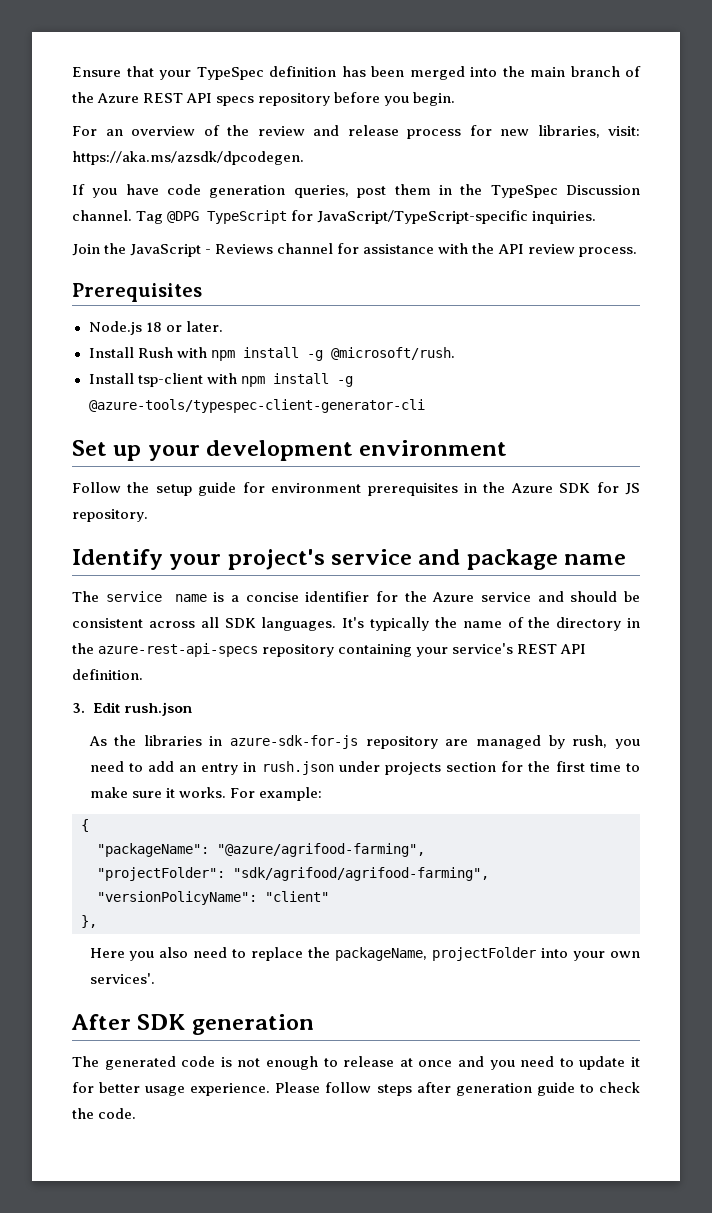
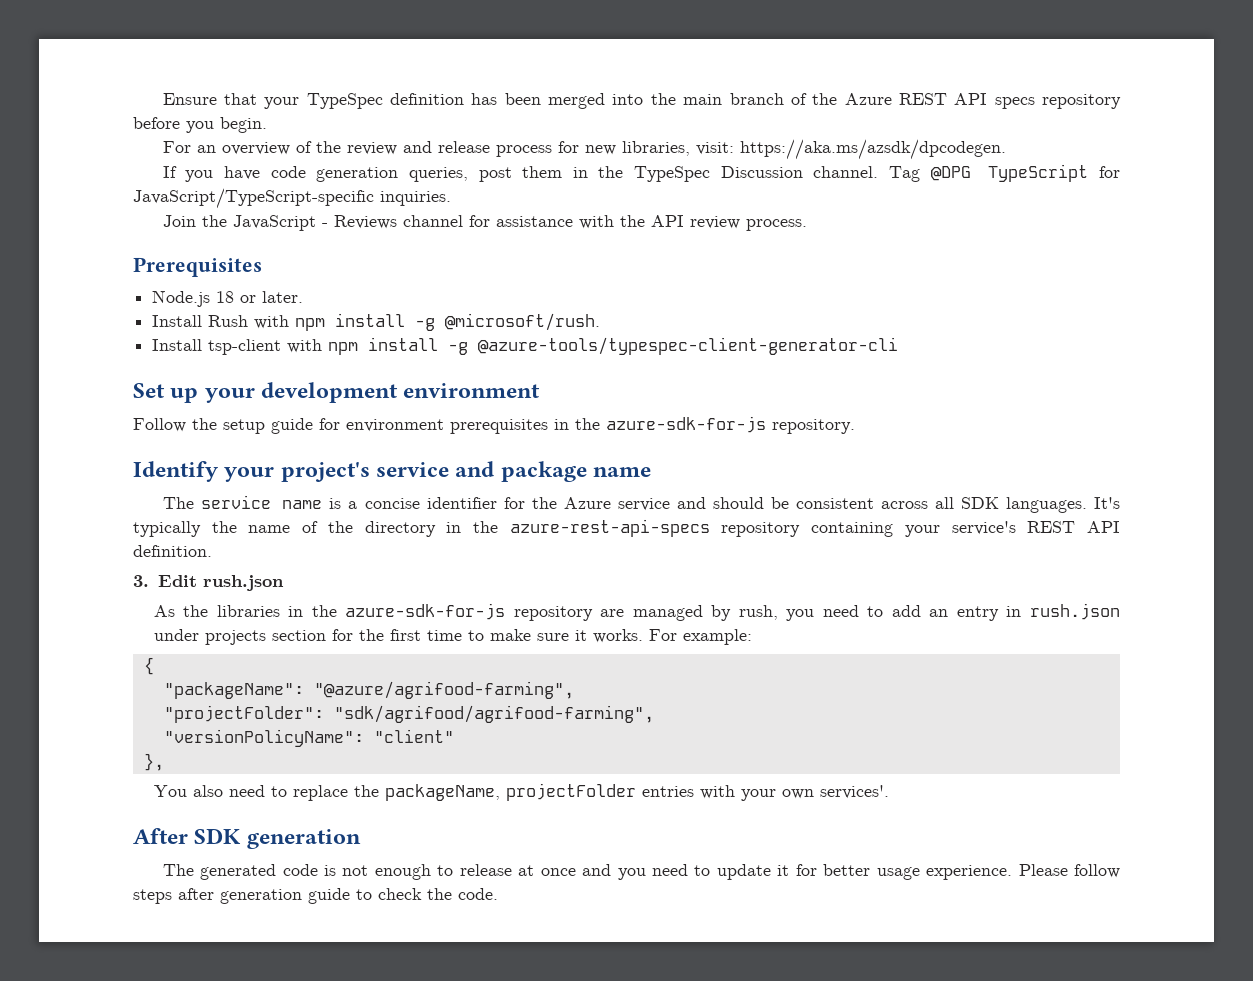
[510,482,640,495] Azure SDK for JS -> [606,416,766,433] azure-sdk-for-js
(223, 741) none -> [311,605,337,617] the
[89,948,155,961] Here you -> [153,785,187,797] You
[541,948,569,958] into -> [641,785,735,799] entries with

